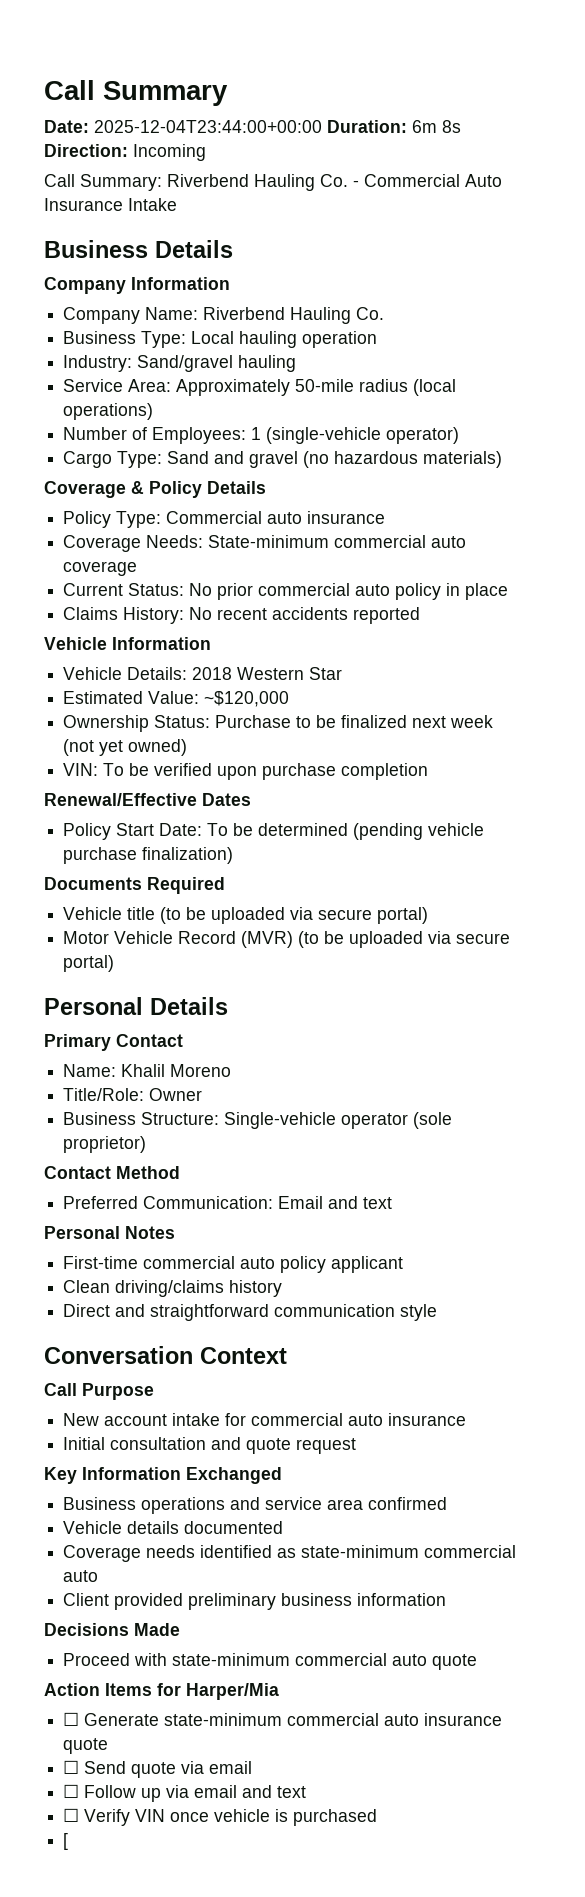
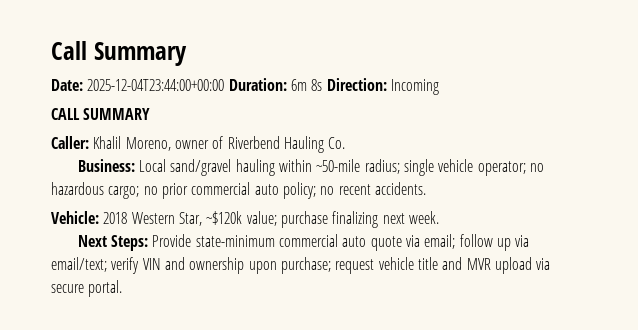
[44,174,502,191] [44,198,177,211] [44,240,233,258] [44,277,230,294] [63,307,385,324] [63,331,378,348] [63,355,297,372] [63,379,457,396] [63,403,154,420] [63,427,460,444] [63,451,503,468] [44,481,266,498] [63,511,386,528] [63,535,467,552] [63,561,138,576] [63,583,509,600] [63,607,421,624] [44,637,211,650] [63,667,343,680] [63,691,290,707] [63,715,494,732] [63,739,188,756] [63,763,429,780] [44,793,251,806] [63,823,485,840] [63,847,234,864] [44,877,225,894] [63,907,429,924] [63,931,511,948] [63,955,115,972] [44,997,228,1015] [44,1034,183,1051] [63,1064,232,1077] [63,1088,203,1101] [63,1112,453,1129] [63,1136,147,1153] [44,1166,180,1179] [63,1196,393,1209] [44,1226,175,1239] [63,1256,404,1273] [63,1280,283,1297] [63,1304,438,1321] [44,1346,287,1364] [44,1383,154,1400] [63,1413,467,1426] [63,1437,357,1454] [44,1467,282,1484] [63,1497,448,1514] [63,1521,284,1534] [63,1545,517,1562] [63,1570,99,1582] [63,1593,447,1610] [44,1623,180,1636] [63,1653,478,1670] [44,1683,279,1700] [63,1712,503,1726] [63,1738,109,1754] [63,1760,253,1778] [63,1784,307,1802] [63,1808,378,1826] [63,1833,69,1850] Call Summary: Riverbend Hauling Co. - Commercial Auto Insurance Intake // Business Details // Company Information // Company Name: Riverbend Hauling Co. // Business Type: Local hauling operation // Industry: Sand/gravel hauling // Service Area: Approximately 50-mile radius (local operations) // Number of Employees: 1 (single-vehicle operator) // Cargo Type: Sand and gravel (no hazardous materials) // Coverage & Policy Details // Policy Type: Commercial auto insurance // Coverage Needs: State-minimum commercial auto coverage // Current Status: No prior commercial auto policy in place // Claims History: No recent accidents reported // Vehicle Information // Vehicle Details: 2018 Western Star // Estimated Value: ~$120,000 // Ownership Status: Purchase to be finalized next week (not yet owned) // VIN: To be verified upon purchase completion // Renewal/Effective Dates // Policy Start Date: To be determined (pending vehicle purchase finalization) // Documents Required // Vehicle title (to be uploaded via secure portal) // Motor Vehicle Record (MVR) (to be uploaded via secure portal) // Personal Details // Primary Contact // Name: Khalil Moreno // Title/Role: Owner // Business Structure: Single-vehicle operator (sole proprietor) // Contact Method // Preferred Communication: Email and text // Personal Notes // First-time commercial auto policy applicant // Clean driving/claims history // Direct and straightforward communication style // Conversation Context // Call Purpose // New account intake for commercial auto insurance // Initial consultation and quote request // Key Information Exchanged // Business operations and service area confirmed // Vehicle details documented // Coverage needs identified as state-minimum commercial auto // Client provided preliminary business information // Decisions Made // Proceed with state-minimum commercial auto quote // Action Items for Harper/Mia // ☐ Generate state-minimum commercial auto insurance quote // ☐ Send quote via email // ☐ Follow up via email and text // ☐ Verify VIN once vehicle is purchased // [ -> [51,108,151,120] [51,136,346,153] [77,159,544,176] [51,182,426,199] [51,211,439,228] [77,234,530,251] [51,257,551,274] [51,280,123,297] CALL SUMMARY // Caller: Khalil Moreno, owner of Riverbend Hauling Co. // Business: Local sand/gravel hauling within ~50-mile radius; single vehicle operator; no hazardous cargo; no prior commercial auto policy; no recent accidents. // Vehicle: 2018 Western Star, ~$120k value; purchase finalizing next week. // Next Steps: Provide state-minimum commercial auto quote via email; follow up via email/text; verify VIN and ownership upon purchase; request vehicle title and MVR upload via secure portal.

